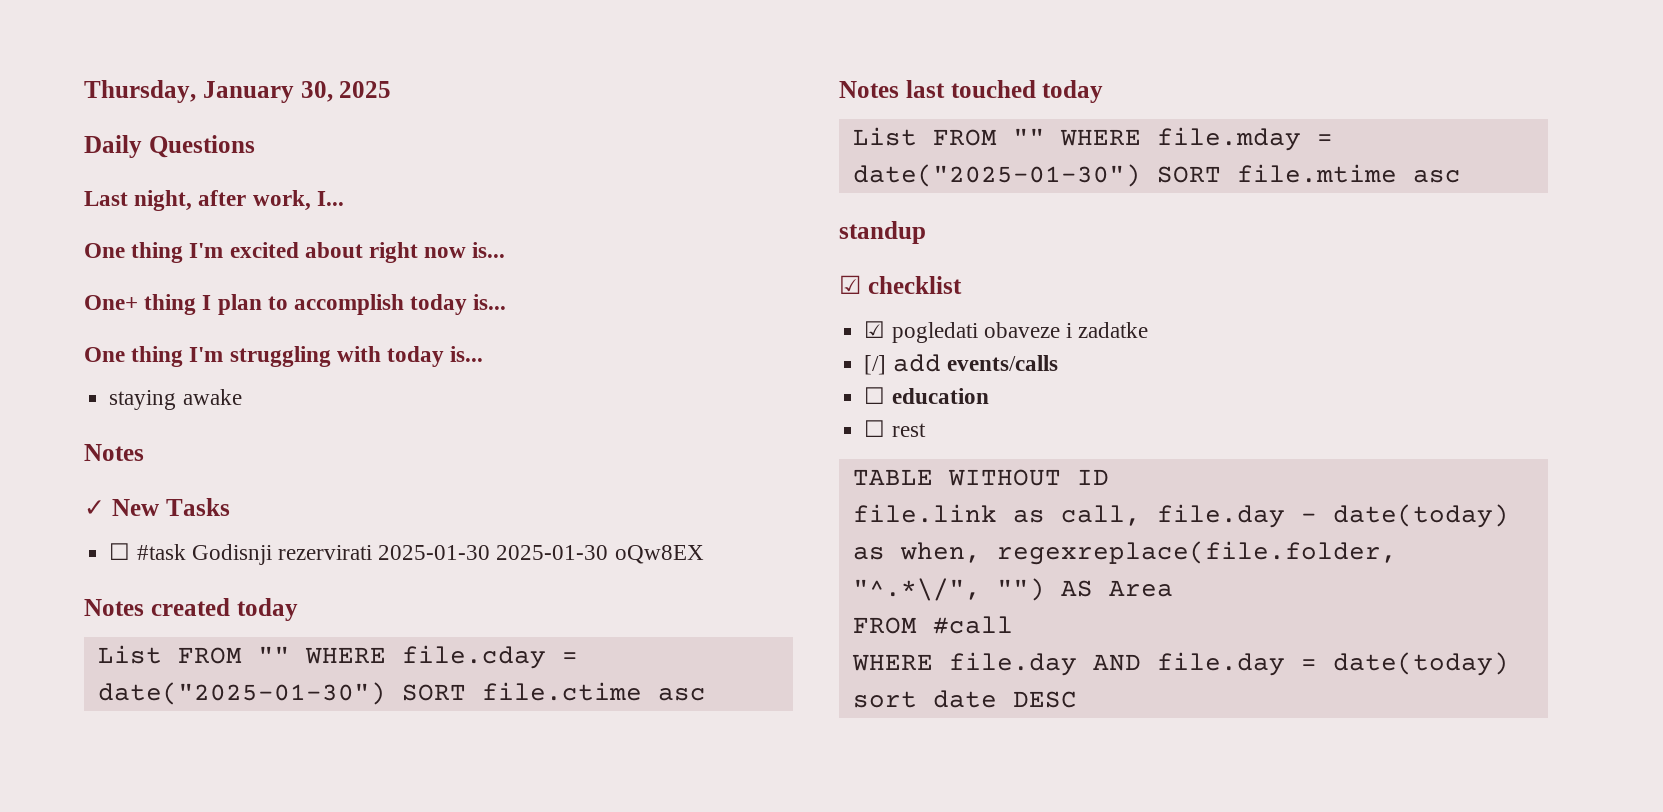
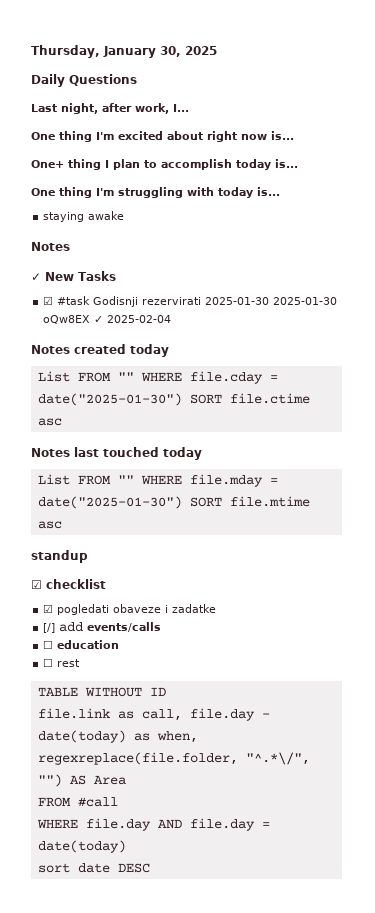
[109,543,131,560] ☐ -> [43,296,54,305] ☑
(704, 554) none -> [94,315,172,323] ✓ 2025-02-04

